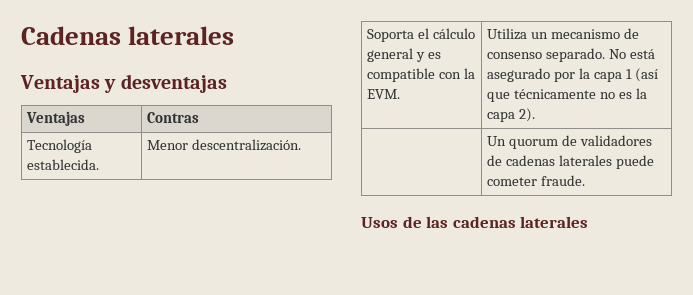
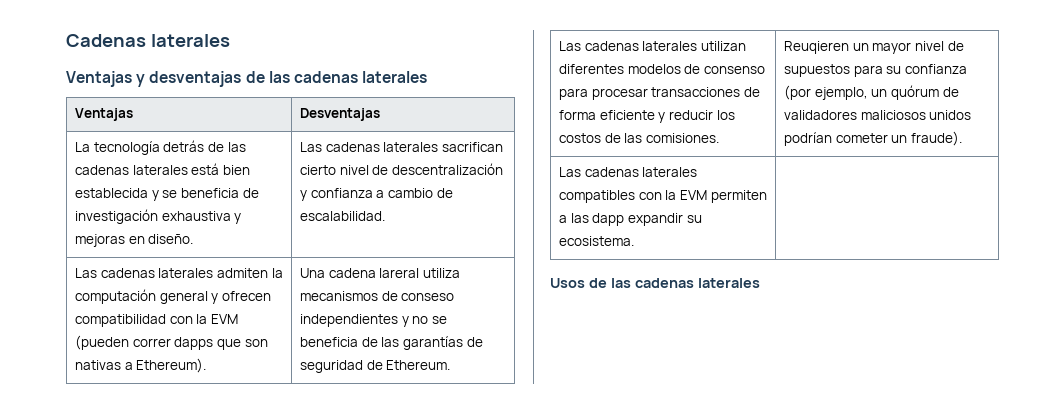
[26,111,86,126] [147,112,200,123] [27,139,93,153] [27,159,100,170] [147,139,302,151] [367,28,476,42] [367,48,442,62] [367,68,476,82] [367,89,401,99] [487,28,640,40] [487,48,656,62] [487,68,658,82] [487,88,648,102] [487,108,536,122] [487,135,653,149] [487,155,655,169] [487,175,586,186] // Ventajas | Contras // Tecnología establecida. | Menor descentralización. // Soporta el cálculo general y es compatible con la EVM. | Utiliza un mecanismo de consenso separado. No está asegurado por la capa 1 (así que técnicamente no es la capa 2). // | Un quorum de validadores de cadenas laterales puede cometer fraude. -> [245,71,428,83] [75,108,134,121] [300,108,381,121] [75,140,246,155] [75,163,251,175] [75,188,259,201] [75,209,242,224] [75,234,194,247] [300,142,504,152] [300,163,504,175] [300,188,453,201] [300,211,386,221] [75,268,283,278] [75,289,272,304] [75,314,239,327] [75,335,268,350] [75,358,207,373] [300,268,461,278] [300,291,455,301] [300,314,448,327] [300,336,483,350] [300,360,451,373] [559,41,747,51] [559,64,766,74] [559,87,761,100] [559,110,735,123] [559,133,720,143] [784,41,964,54] [784,64,968,77] [784,85,959,100] [784,110,972,120] [784,131,963,146] [559,167,698,177] [559,190,767,203] [559,213,702,226] [559,236,635,246] de las cadenas laterales // Ventajas | Desventajas // La tecnología detrás de las cadenas laterales está bien establecida y se beneficia de investigación exhaustiva y mejoras en diseño. | Las cadenas laterales sacrifican cierto nivel de descentralización y confianza a cambio de escalabilidad. // Las cadenas laterales admiten la computación general y ofrecen compatibilidad con la EVM (pueden correr dapps que son nativas a Ethereum). | Una cadena lareral utiliza mecanismos de conseso independientes y no se beneficia de las garantías de seguridad de Ethereum. // Las cadenas laterales utilizan diferentes modelos de consenso para procesar transacciones de forma eficiente y reducir los costos de las comisiones. | Reuqieren un mayor nivel de supuestos para su confianza (por ejemplo, un quórum de validadores maliciosos unidos podrían cometer un fraude). // Las cadenas laterales compatibles con la EVM permiten a las dapp expandir su ecosistema. |

